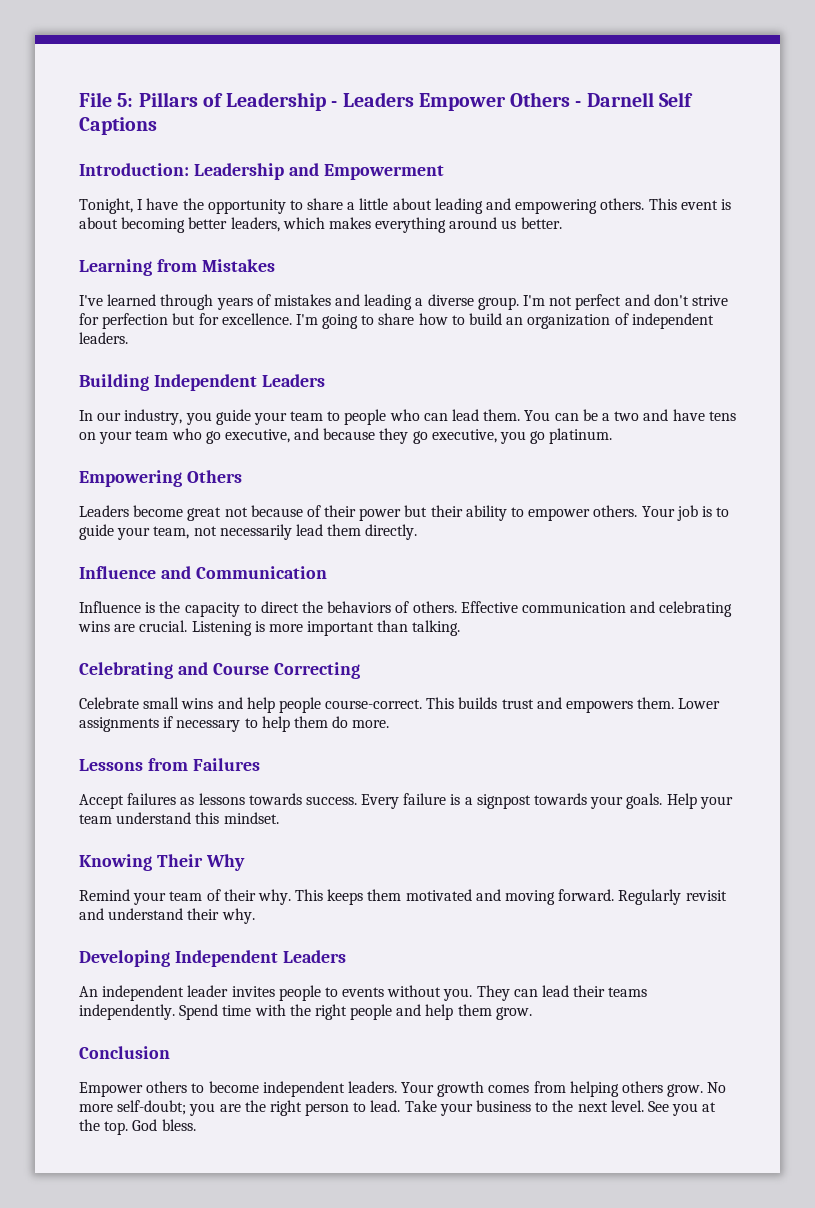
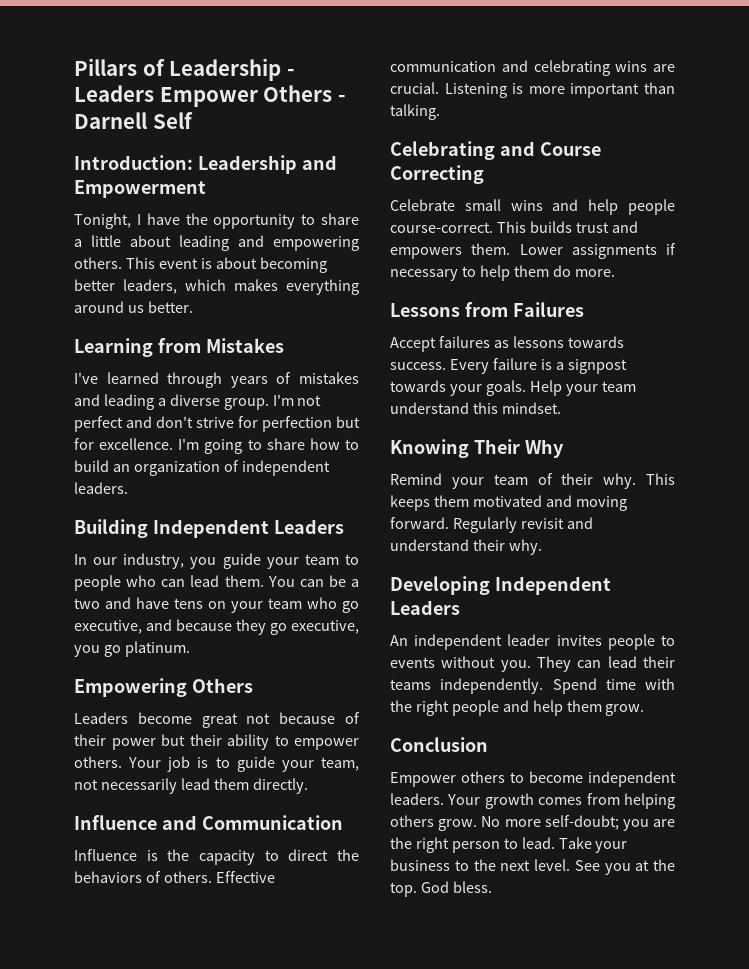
[79,92,134,107] File 5: -> (74, 67) none
[79,117,157,135] Captions -> (193, 120) none

